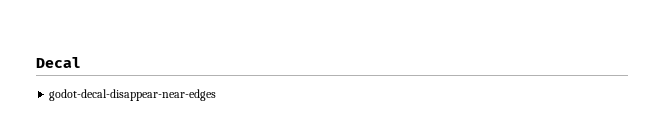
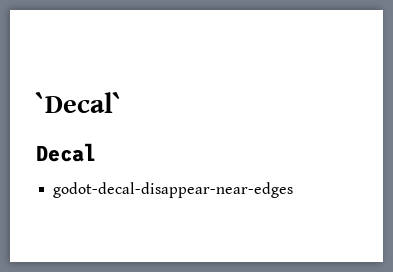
(36, 62) none -> [35,92,122,113] `Decal` //

